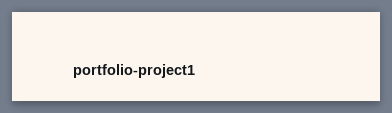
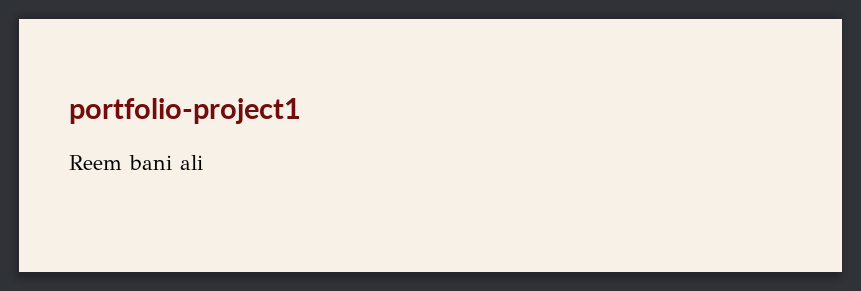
(195, 71) none -> [69,155,203,170] // Reem bani ali

